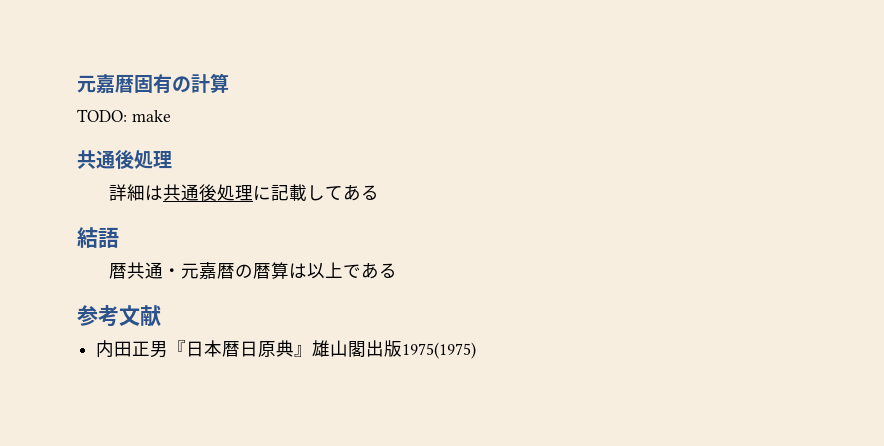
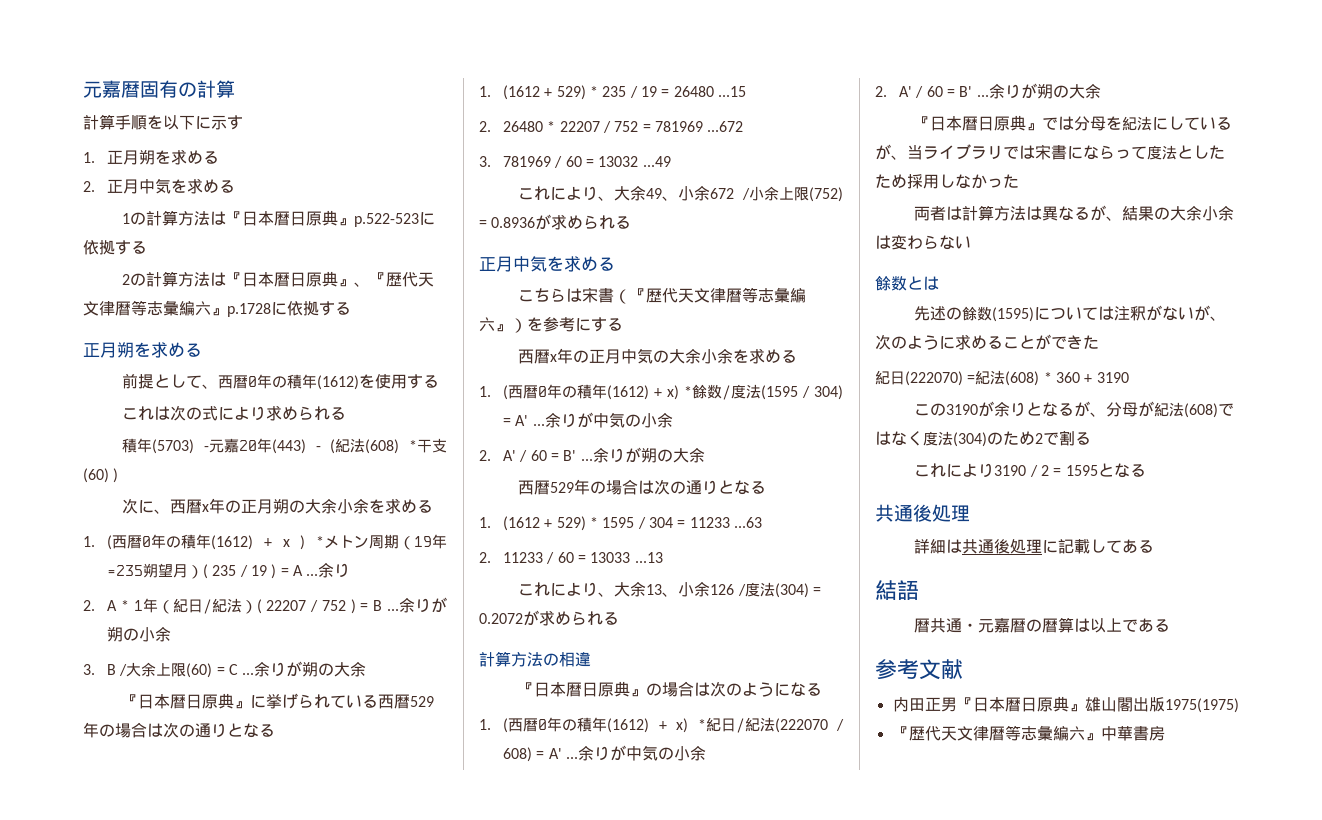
[77,109,171,122] TODO: make -> [83,114,243,130] [83,149,220,165] [83,178,236,194] [122,210,436,227] [83,240,147,255] [122,271,435,287] [83,300,351,317] [83,342,202,358] [122,373,440,390] [122,405,347,421] [122,438,448,454] [83,468,119,483] [122,498,434,514] [83,534,447,550] [107,563,351,579] [83,597,447,614] [107,627,172,642] [83,661,367,678] [122,693,435,709] [83,722,275,738] [479,85,746,100] [479,121,744,133] [479,156,671,168] [518,186,843,202] [479,214,632,230] [479,256,615,272] [518,287,807,304] [479,317,623,333] [518,348,798,364] [479,384,843,400] [503,412,673,428] [479,447,705,463] [518,479,767,495] [479,516,762,531] [479,552,663,564] [518,582,822,598] [479,610,619,626] [479,651,591,667] [518,681,823,697] [479,717,844,733] [503,745,707,762] [875,83,1101,99] [914,115,1233,131] [875,144,1225,160] [875,174,1019,189] [914,205,1235,221] [875,235,971,250] [875,275,939,291] [914,305,1227,322] [875,334,1099,350] [875,370,1129,386] [914,401,1235,418] [875,430,1091,447] [914,463,1146,478] 計算手順を以下に示す // 1.正月朔を求める // 2.正月中気を求める // 1の計算方法は『日本暦日原典』p.522-523に依拠する // 2の計算方法は『日本暦日原典』、『歴代天文律暦等志彙編六』p.1728に依拠する // 正月朔を求める // 前提として、西暦0年の積年(1612)を使用する // これは次の式により求められる // 積年(5703) -元嘉20年(443) - (紀法(608) *干支(60) ) // 次に、西暦x年の正月朔の大余小余を求める // 1. (西暦0年の積年(1612) + x ) *メトン周期（19年=235朔望月）( 235 / 19 ) = A ...余り // 2. A * 1年（紀日/紀法）( 22207 / 752 ) = B ...余りが朔の小余 // 3. B /大余上限(60) = C ...余りが朔の大余 // 『日本暦日原典』に挙げられている西暦529年の場合は次の通りとなる // 1. (1612 + 529) * 235 / 19 = 26480 ...15 // 2. 26480 * 22207 / 752 = 781969 ...672 // 3. 781969 / 60 = 13032 ...49 // これにより、大余49、小余672 /小余上限(752) = 0.8936が求められる // 正月中気を求める // こちらは宋書（『歴代天文律暦等志彙編六』）を参考にする // 西暦x年の正月中気の大余小余を求める // 1. (西暦0年の積年(1612) + x) *餘数/度法(1595 / 304) = A' ...余りが中気の小余 // 2. A' / 60 = B' ...余りが朔の大余 // 西暦529年の場合は次の通りとなる // 1. (1612 + 529) * 1595 / 304 = 11233 ...63 // 2. 11233 / 60 = 13033 ...13 // これにより、大余13、小余126 /度法(304) = 0.2072が求められる // 計算方法の相違 // 『日本暦日原典』の場合は次のようになる // 1. (西暦0年の積年(1612) + x) *紀日/紀法(222070 / 608) = A' ...余りが中気の小余 // 2. A' / 60 = B' ...余りが朔の大余 // 『日本暦日原典』では分母を紀法にしているが、当ライブラリでは宋書にならって度法としたため採用しなかった // 両者は計算方法は異なるが、結果の大余小余は変わらない // 餘数とは // 先述の餘数(1595)については注釈がないが、次のように求めることができた // 紀日(222070) =紀法(608) * 360 + 3190 // この3190が余りとなるが、分母が紀法(608)ではなく度法(304)のため2で割る // これにより3190 / 2 = 1595となる
(477, 350) none -> [892,725,1165,741] // 『歴代天文律暦等志彙編六』中華書房

